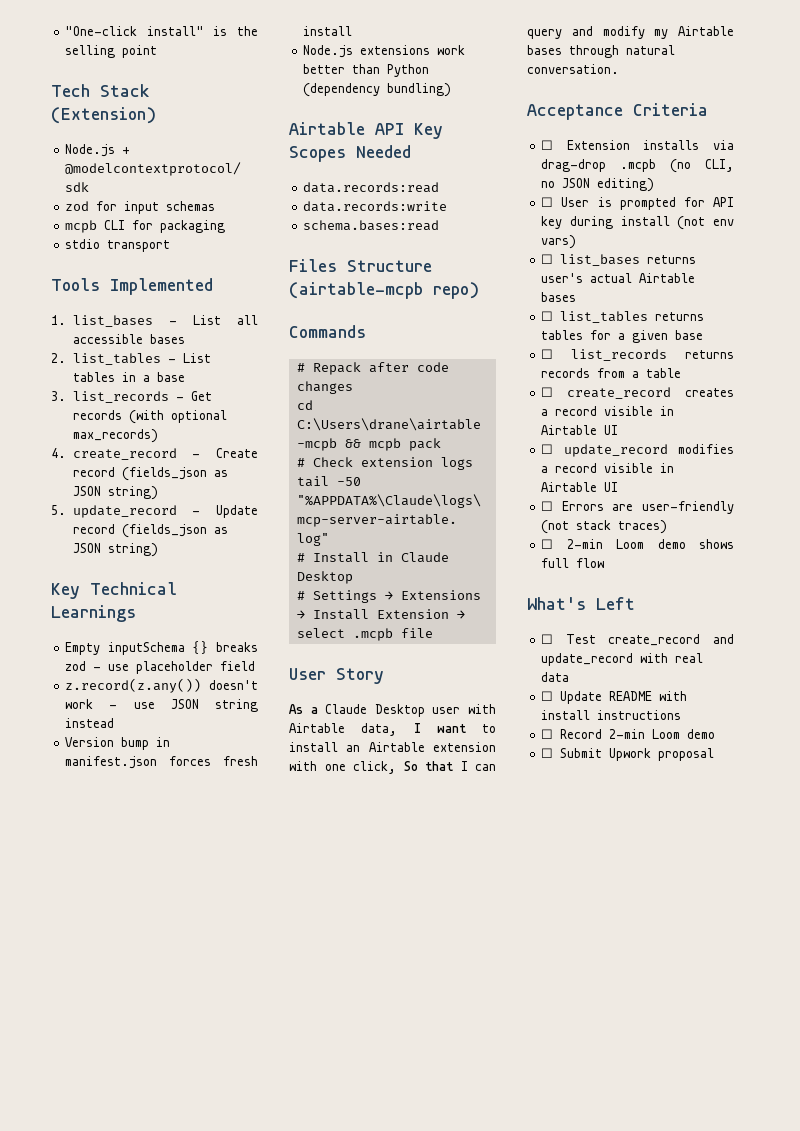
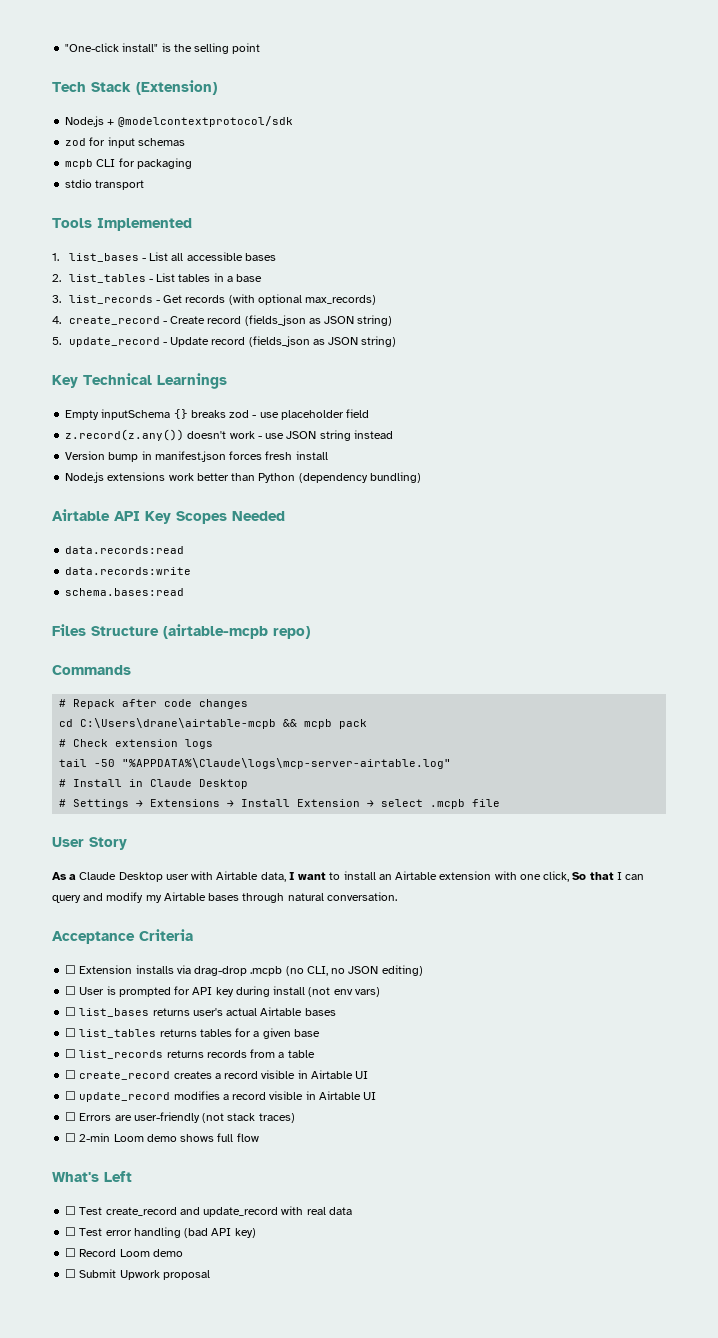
[560,691,688,704] [541,710,682,720] Update README with install instructions -> [79,1227,256,1238] Test error handling (bad API key)
[609,729,646,739] 2-min -> (117, 1253) none

